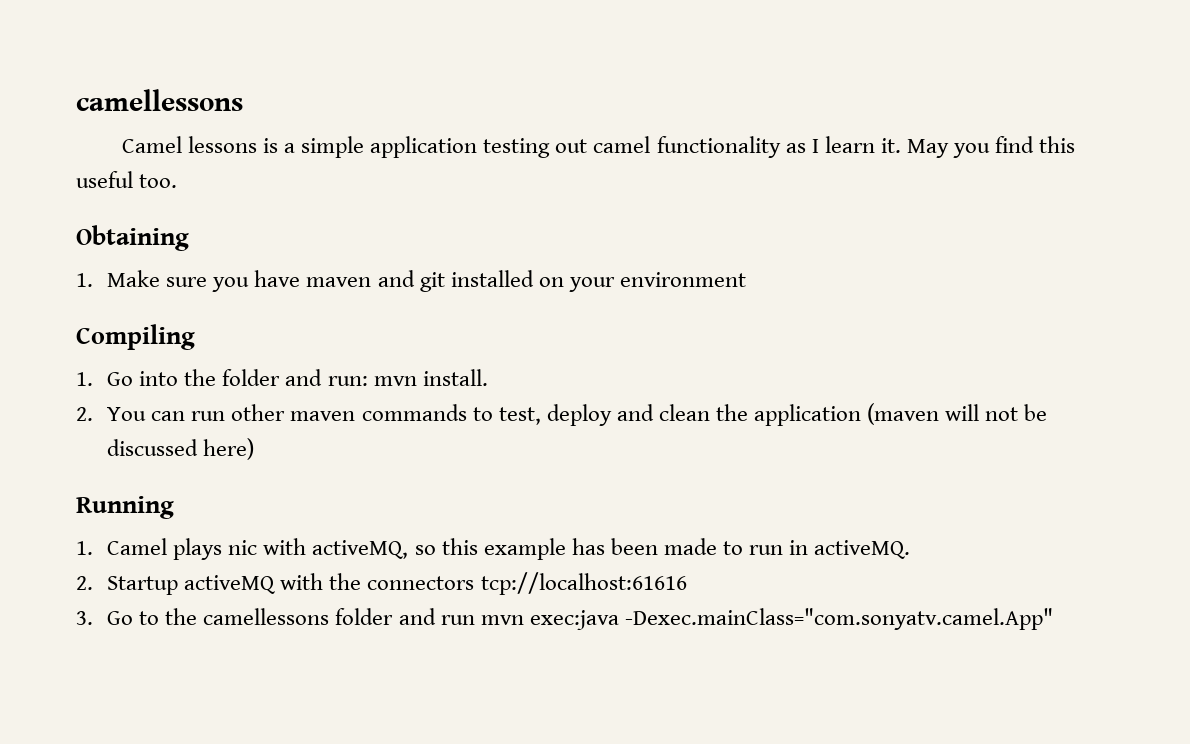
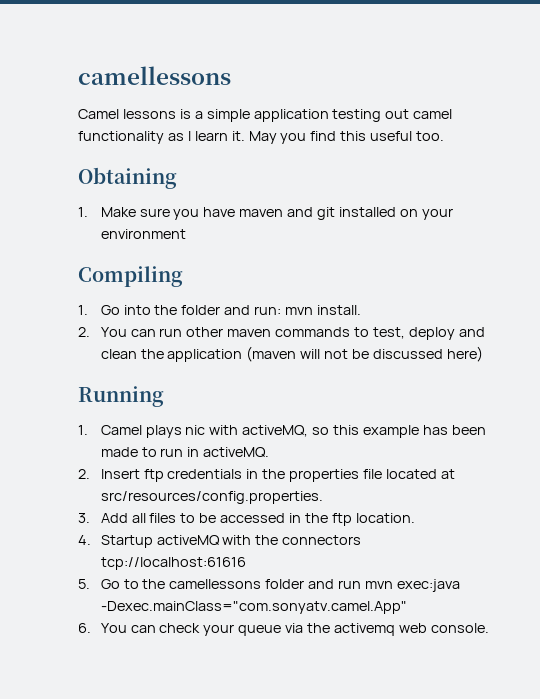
(93, 583) none -> [100,469,455,482] [100,491,323,504] [78,513,415,526] [78,535,91,545] Insert ftp credentials in the properties file located at src/resources/config.properties. // 3. Add all files to be accessed in the ftp location. // 4.
[76,611,93,625] 3. -> [78,579,90,589] 5.
(1053, 619) none -> [78,623,489,636] // 6. You can check your queue via the activemq web console.

